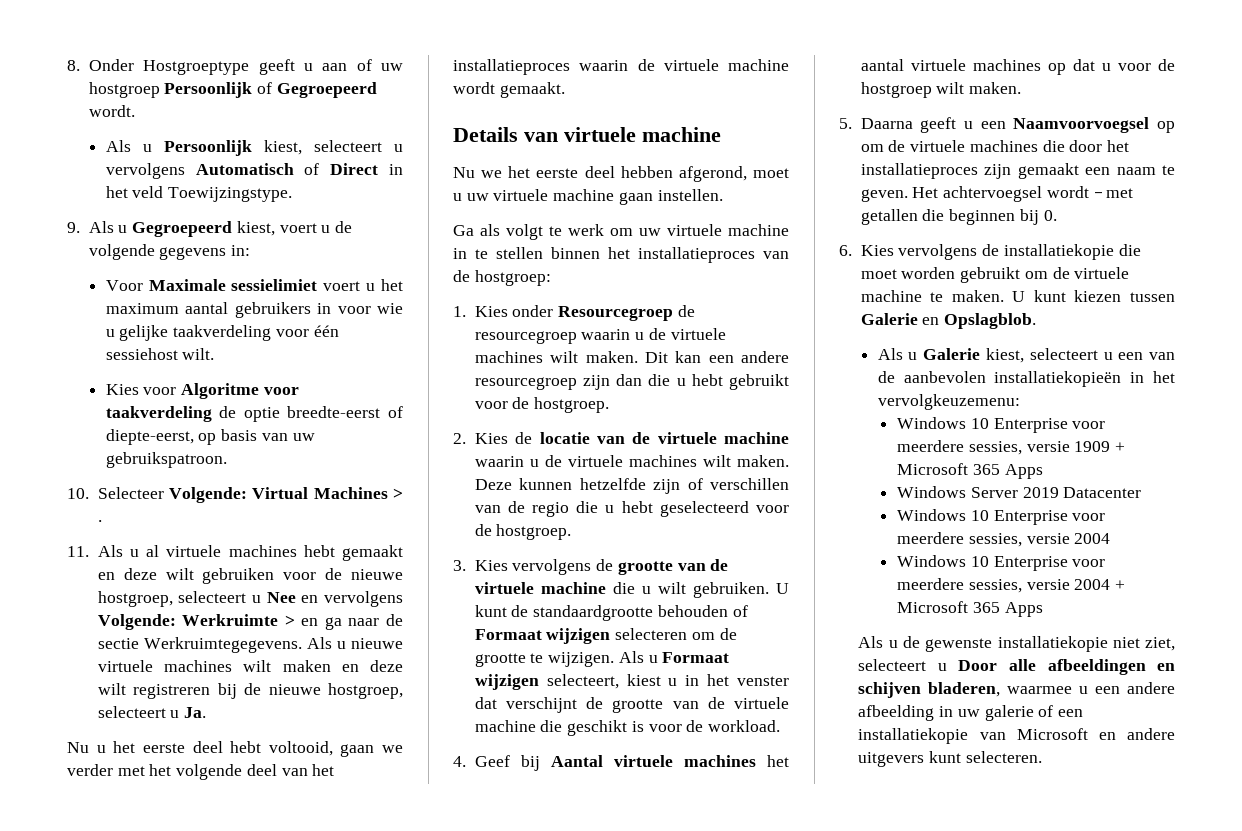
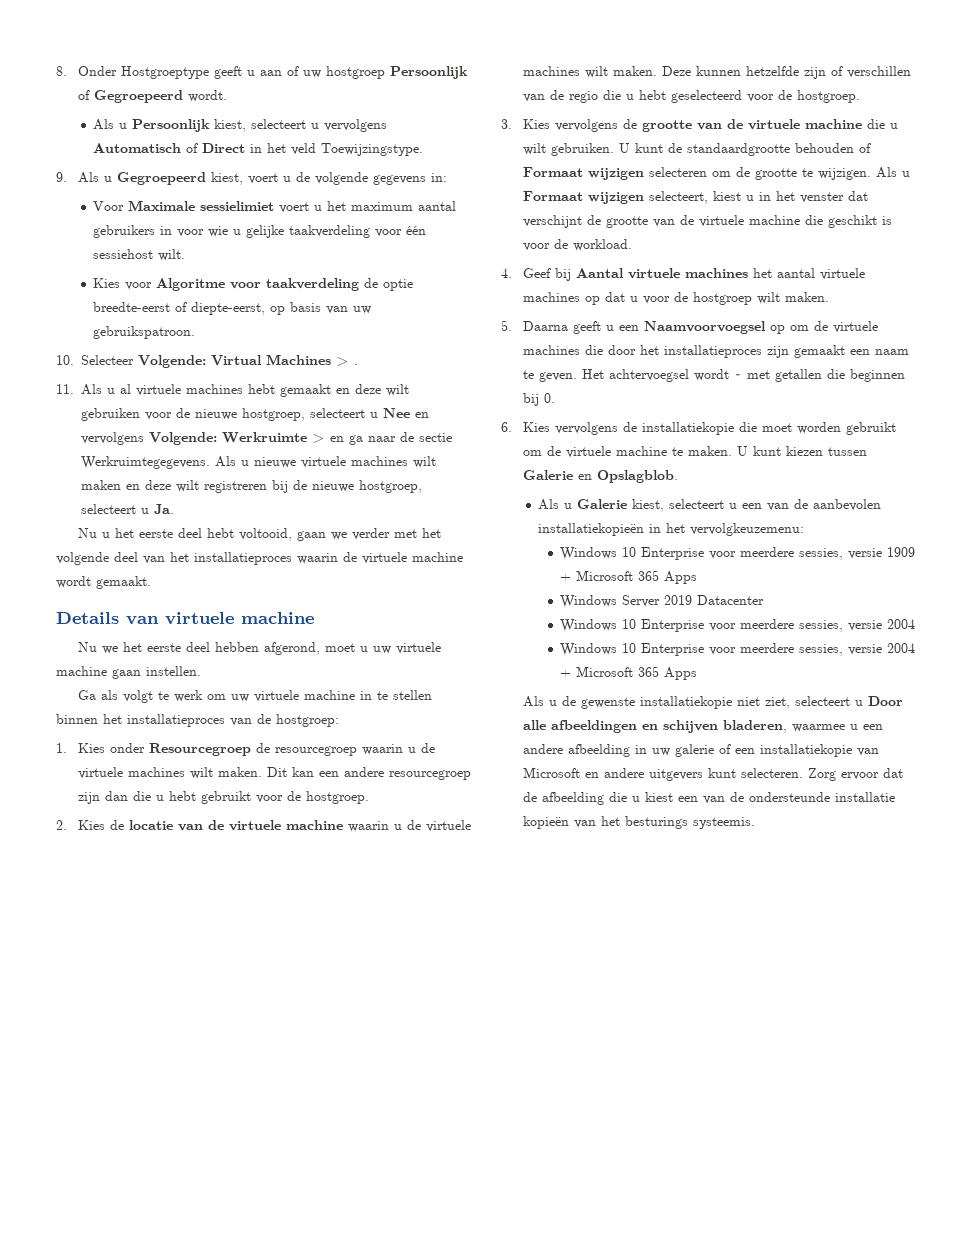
(1042, 757) none -> [807,768,903,781] [522,792,895,805] [522,816,755,829] Zorg ervoor dat de afbeelding die u kiest een van de ondersteunde installatie kopieën van het besturings systeemis.

